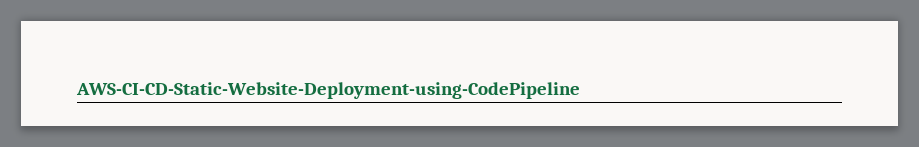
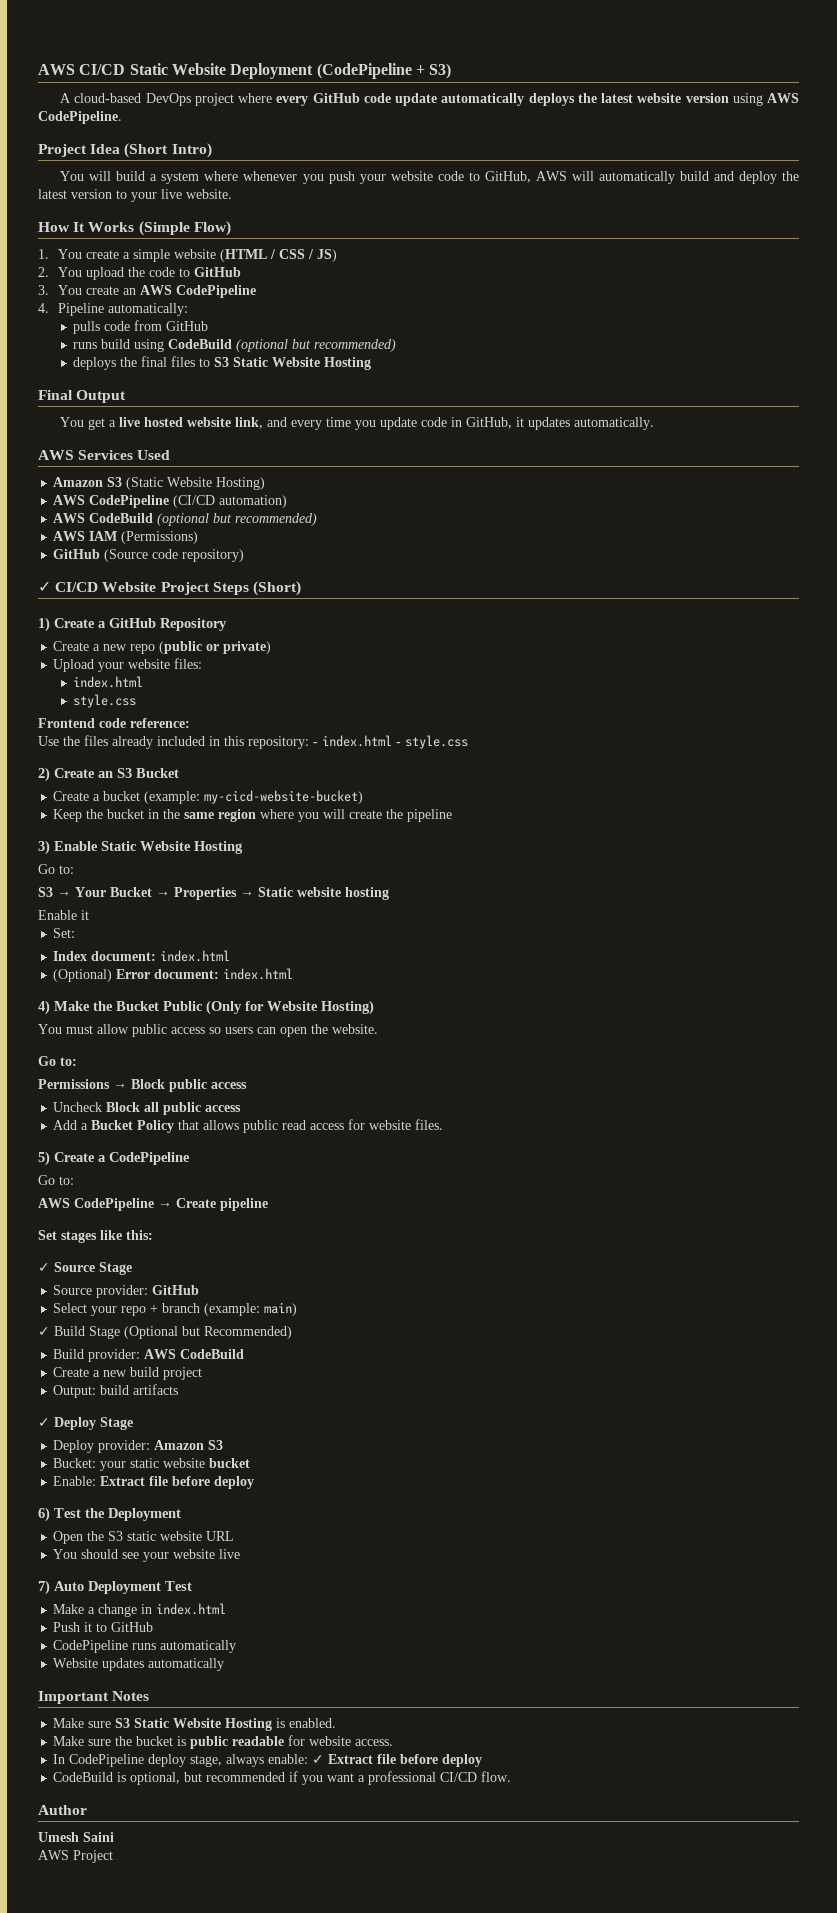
[76,82,580,99] AWS-CI-CD-Static-Website-Deployment-using-CodePipeline -> [38,63,452,79] [60,93,800,106] [38,111,122,124] [38,143,212,158] [60,171,799,184] [38,189,232,202] [38,221,231,236] [38,249,337,262] [38,267,241,280] [38,285,256,298] [38,303,188,316] [73,320,209,334] [73,339,397,352] [73,356,372,370] [38,390,127,403] [60,417,655,430] [38,450,171,460] [53,477,266,490] [53,495,288,508] [53,513,318,526] [53,531,199,544] [53,549,245,562] [38,581,301,596] [38,617,227,632] [53,641,272,654] [53,658,203,672] [73,676,144,688] [73,694,137,708] [38,718,190,728] [38,735,468,749] [38,767,179,782] [53,790,364,804] [53,809,453,822] [38,840,243,855] [38,864,74,874] [38,887,389,900] [38,910,89,920] [53,928,76,938] [53,950,231,962] [53,968,294,982] [38,1000,374,1015] [38,1024,378,1037] [38,1056,77,1066] [38,1079,247,1092] [53,1102,242,1115] [53,1119,444,1133] [38,1151,190,1166] [38,1175,74,1185] [38,1198,268,1211] [38,1230,153,1243] [38,1262,132,1275] [53,1285,200,1298] [53,1302,298,1316] [38,1326,292,1339] [53,1349,245,1362] [53,1367,203,1380] [53,1384,179,1398] [38,1417,133,1430] [53,1440,224,1453] [53,1458,251,1471] [53,1476,255,1489] [38,1507,181,1522] [53,1531,235,1544] [53,1549,241,1562] [38,1580,192,1595] [53,1603,227,1617] [53,1622,154,1632] [53,1640,237,1653] [53,1658,225,1671] [38,1691,150,1704] [53,1718,337,1731] [53,1735,394,1749] [53,1754,483,1767] [53,1771,512,1785] [38,1805,87,1815] [38,1832,114,1842] [38,1850,113,1863] AWS CI/CD Static Website Deployment (CodePipeline + S3) // A cloud-based DevOps project where every GitHub code update automatically deploys the latest website version using AWS CodePipeline. // Project Idea (Short Intro) // You will build a system where whenever you push your website code to GitHub, AWS will automatically build and deploy the latest version to your live website. // How It Works (Simple Flow) // 1. You create a simple website (HTML / CSS / JS) // 2. You upload the code to GitHub // 3. You create an AWS CodePipeline // 4. Pipeline automatically: // pulls code from GitHub // runs build using CodeBuild (optional but recommended) // deploys the final files to S3 Static Website Hosting // Final Output // You get a live hosted website link, and every time you update code in GitHub, it updates automatically. // AWS Services Used // Amazon S3 (Static Website Hosting) // AWS CodePipeline (CI/CD automation) // AWS CodeBuild (optional but recommended) // AWS IAM (Permissions) // GitHub (Source code repository) // ✓ CI/CD Website Project Steps (Short) // 1) Create a GitHub Repository // Create a new repo (public or private) // Upload your website files: // index.html // style.css // Frontend code reference: // Use the files already included in this repository: - index.html - style.css // 2) Create an S3 Bucket // Create a bucket (example: my-cicd-website-bucket) // Keep the bucket in the same region where you will create the pipeline // 3) Enable Static Website Hosting // Go to: // S3 → Your Bucket → Properties → Static website hosting // Enable it // Set: // Index document: index.html // (Optional) Error document: index.html // 4) Make the Bucket Public (Only for Website Hosting) // You must allow public access so users can open the website. // Go to: // Permissions → Block public access // Uncheck Block all public access // Add a Bucket Policy that allows public read access for website files. // 5) Create a CodePipeline // Go to: // AWS CodePipeline → Create pipeline // Set stages like this: // ✓ Source Stage // Source provider: GitHub // Select your repo + branch (example: main) // ✓ Build Stage (Optional but Recommended) // Build provider: AWS CodeBuild // Create a new build project // Output: build artifacts // ✓ Deploy Stage // Deploy provider: Amazon S3 // Bucket: your static website bucket // Enable: Extract file before deploy // 6) Test the Deployment // Open the S3 static website URL // You should see your website live // 7) Auto Deployment Test // Make a change in index.html // Push it to GitHub // CodePipeline runs automatically // Website updates automatically // Important Notes // Make sure S3 Static Website Hosting is enabled. // Make sure the bucket is public readable for website access. // In CodePipeline deploy stage, always enable: ✓ Extract file before deploy // CodeBuild is optional, but recommended if you want a professional CI/CD flow. // Author // Umesh Saini // AWS Project

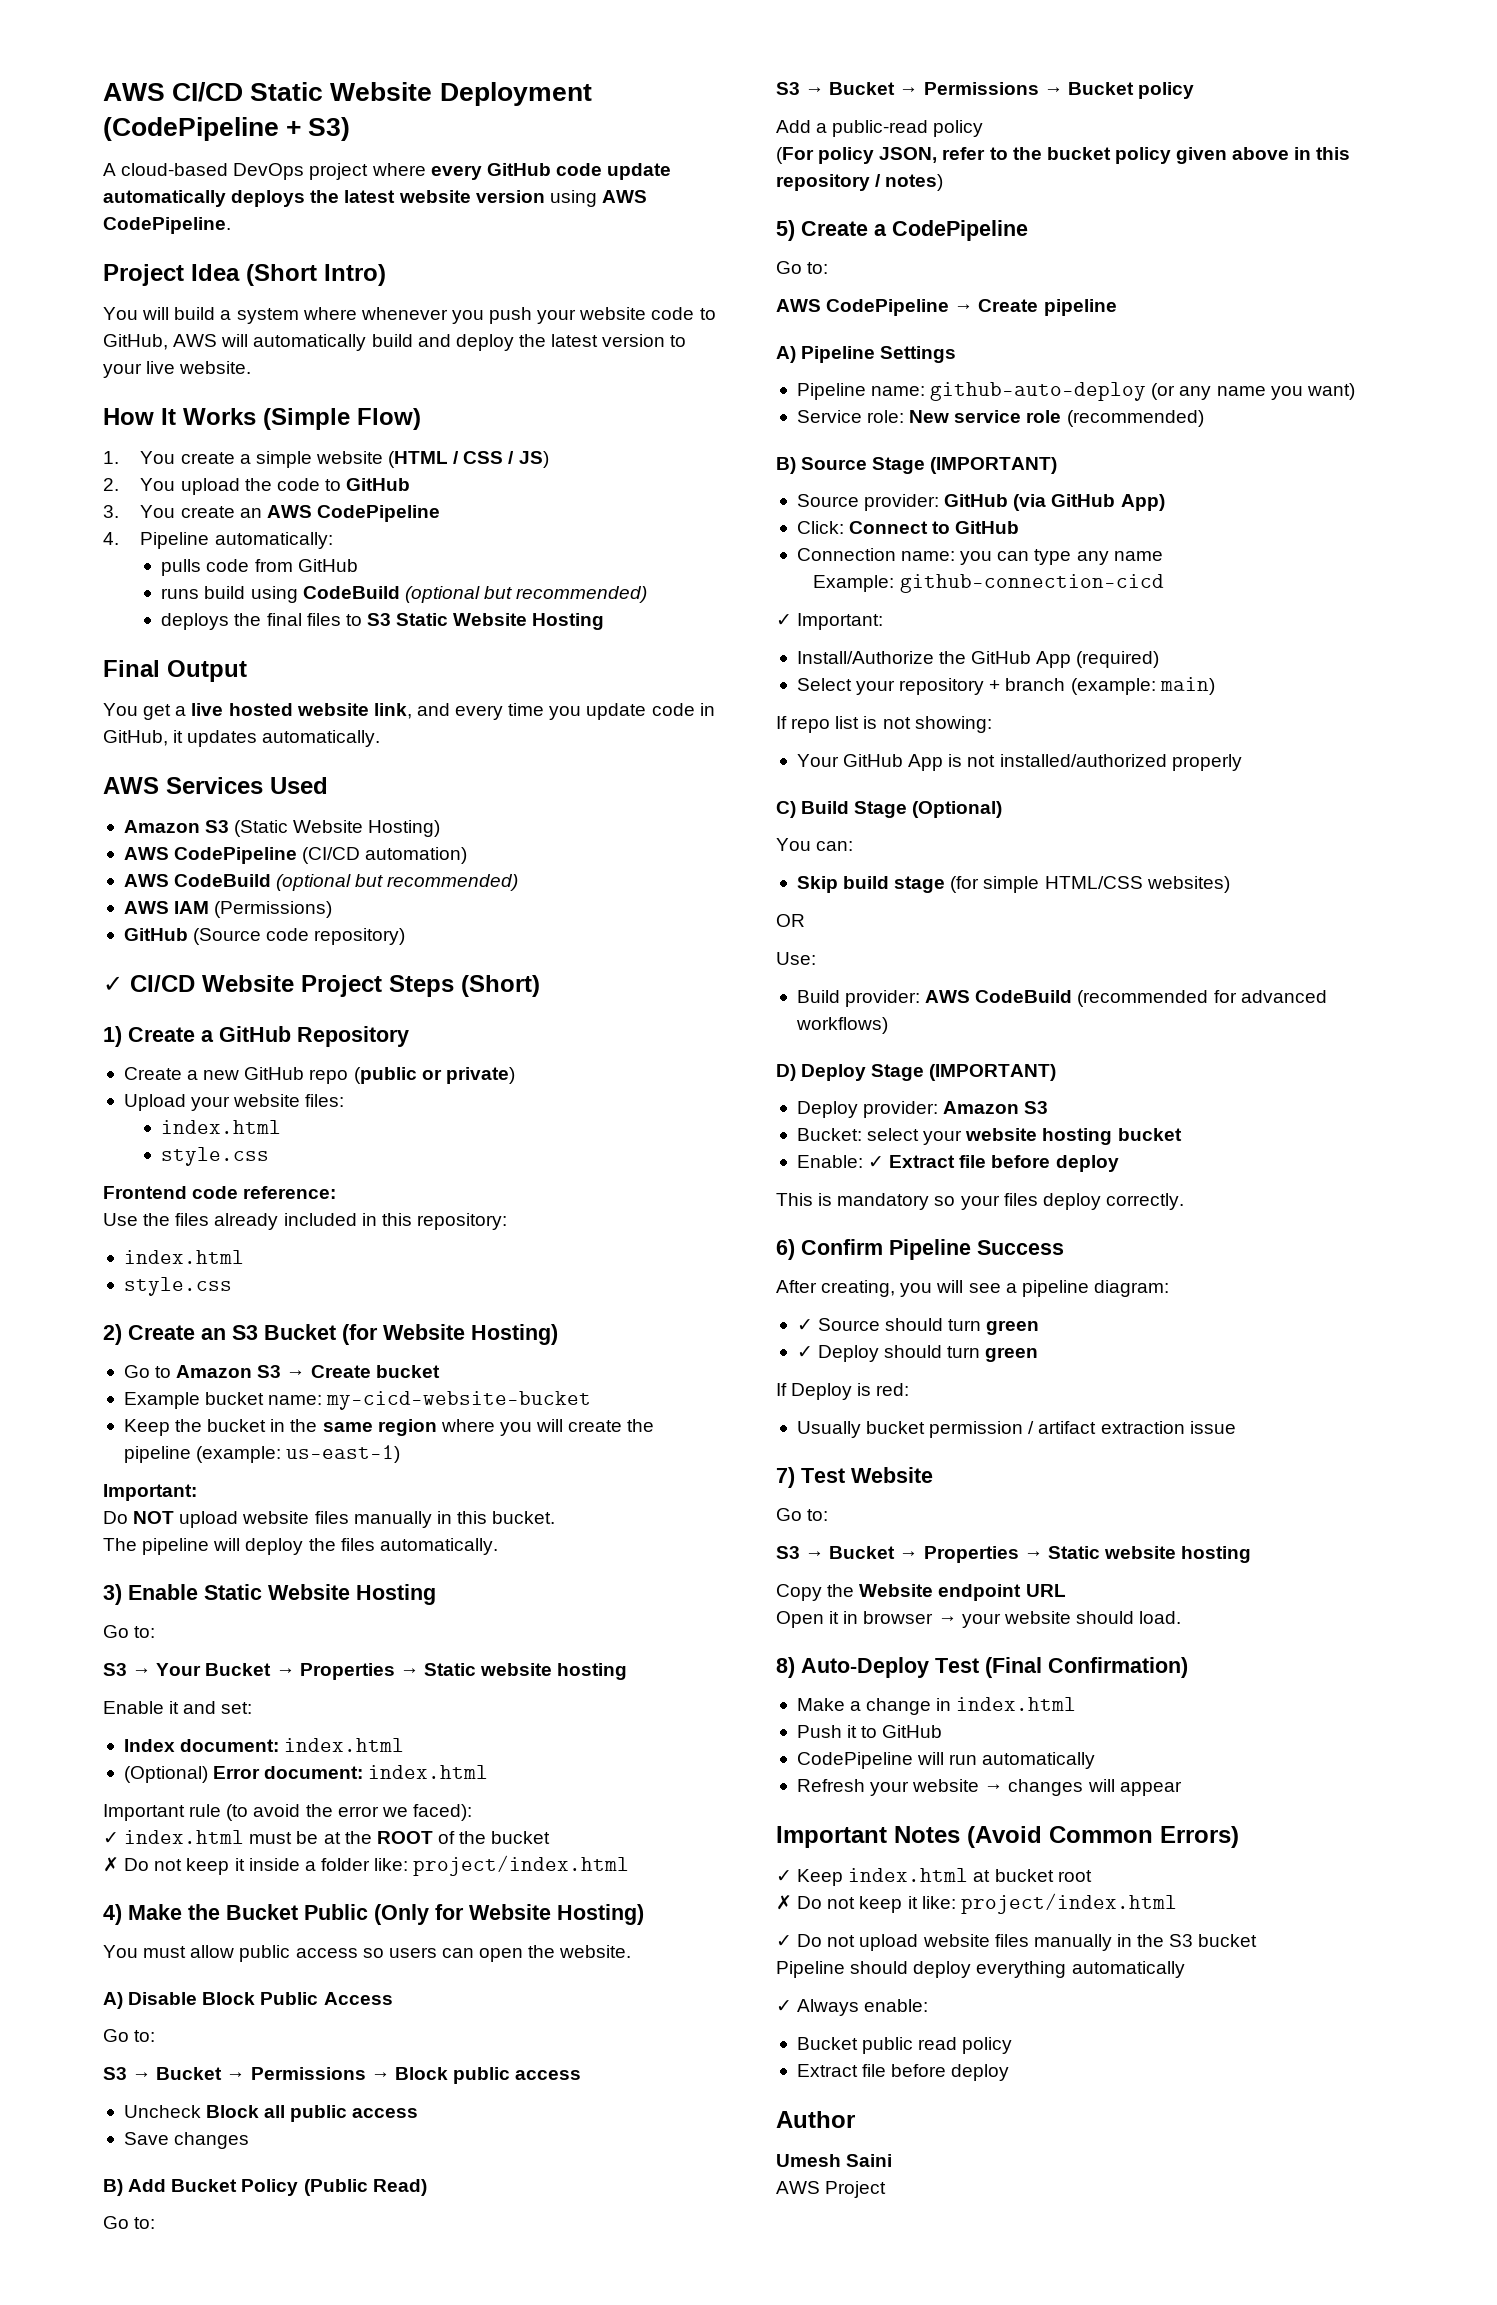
(128, 647) none -> [244,1067,305,1080] GitHub
[313,735,401,747] - index.html - -> [123,1250,244,1264] // index.html //
[53,790,364,804] // Create a bucket (example: my-cicd-website-bucket) -> [342,1324,558,1345] [123,1365,440,1378] [123,1391,592,1410] (for Website Hosting) // Go to Amazon S3 → Create bucket // Example bucket name: my-cicd-website-bucket
(453, 815) none -> [196,1445,401,1463] [103,1484,197,1501] [103,1511,556,1528] [103,1538,498,1555] (example: us-east-1) // Important: // Do NOT upload website files manually in this bucket. // The pipeline will deploy the files automatically.
[53,928,76,938] // Set: -> [183,1701,253,1714] and set:
(294, 974) none -> [103,1804,472,1821] [103,1830,551,1844] [103,1855,630,1876] // Important rule (to avoid the error we faced): // ✓ index.html must be at the ROOT of the bucket // ✗ Do not keep it inside a folder like: project/index.html
[38,1056,77,1066] Go to: // -> [103,1992,393,2009] [103,2029,156,2042] [103,2067,246,2080] A) Disable Block Public Access // Go to: // S3 → Bucket →
[53,1119,444,1133] Add a Bucket Policy that allows public read access for website files. -> [123,2132,250,2149] [103,2179,427,2196] [103,2216,156,2229] [776,82,1194,99] [776,120,984,137] [776,147,1351,164] [776,174,944,191] Save changes // B) Add Bucket Policy (Public Read) // Go to: // S3 → Bucket → Permissions → Bucket policy // Add a public-read policy // (For policy JSON, refer to the bucket policy given above in this repository / notes)
[38,1230,153,1243] [38,1263,50,1272] Set stages like this: // ✓ -> [776,346,957,363] [796,382,1355,401] [796,410,1204,427] [776,457,796,474] A) Pipeline Settings // Pipeline name: github-auto-deploy (or any name you want) // Service role: New service role (recommended) // B)
(132, 1268) none -> [930,457,1058,474] (IMPORTANT)
(200, 1290) none -> [1013,494,1165,511] [796,521,1020,534] [796,548,1163,565] [813,574,1164,593] [776,613,884,630] [796,651,1160,668] (via GitHub App) // Click: Connect to GitHub // Connection name: you can type any name // Example: github-connection-cicd // ✓ Important: // Install/Authorize the GitHub App (required)
[121,1306,147,1316] repo -> [899,678,985,695] repository
[38,1326,292,1339] [53,1349,245,1362] [53,1367,203,1380] [53,1384,179,1398] [38,1418,50,1427] ✓ Build Stage (Optional but Recommended) // Build provider: AWS CodeBuild // Create a new build project // Output: build artifacts // ✓ -> [776,716,992,733] [796,754,1242,771] [776,801,1003,818] [776,838,854,851] [796,876,1230,893] [776,914,805,927] [776,952,816,965] [796,990,1327,1007] [795,1017,888,1034] [776,1064,796,1081] If repo list is not showing: // Your GitHub App is not installed/authorized properly // C) Build Stage (Optional) // You can: // Skip build stage (for simple HTML/CSS websites) // OR // Use: // Build provider: AWS CodeBuild (recommended for advanced workflows) // D)
(133, 1423) none -> [929,1064,1057,1081] (IMPORTANT)
[100,1458,206,1471] your static website -> [867,1128,1113,1145] select your website hosting
[100,1476,255,1489] [38,1507,181,1522] [53,1531,235,1544] [53,1549,241,1562] [38,1580,192,1595] Extract file before deploy // 6) Test the Deployment // Open the S3 static website URL // You should see your website live // 7) Auto Deployment Test -> [868,1155,1119,1172] [776,1193,1184,1210] [776,1239,1064,1260] [776,1280,1169,1297] [796,1318,1040,1335] [796,1345,1039,1362] [776,1383,910,1400] [796,1421,1236,1438] [776,1467,933,1488] [776,1508,829,1521] [776,1546,1252,1563] [776,1584,1066,1601] [776,1611,1182,1628] [776,1657,1188,1678] ✓ Extract file before deploy // This is mandatory so your files deploy correctly. // 6) Confirm Pipeline Success // After creating, you will see a pipeline diagram: // ✓ Source should turn green // ✓ Deploy should turn green // If Deploy is red: // Usually bucket permission / artifact extraction issue // 7) Test Website // Go to: // S3 → Bucket → Properties → Static website hosting // Copy the Website endpoint URL // Open it in browser → your website should load. // 8) Auto-Deploy Test (Final Confirmation)
[132,1640,237,1653] [53,1658,225,1671] [38,1691,150,1704] [53,1718,337,1731] [53,1735,394,1749] [53,1754,483,1767] [53,1771,512,1785] runs automatically // Website updates automatically // Important Notes // Make sure S3 Static Website Hosting is enabled. // Make sure the bucket is public readable for website access. // In CodePipeline deploy stage, always enable: ✓ Extract file before deploy // CodeBuild is optional, but recommended if you want a professional CI/CD flow. -> [917,1752,1096,1769] [796,1779,1182,1796] [776,1826,1239,1848] [776,1868,1092,1886] [776,1893,1177,1914] [776,1934,1258,1951] [776,1961,1185,1978] [776,1999,929,2016] [796,2037,1013,2054] [796,2064,1010,2081] will run automatically // Refresh your website → changes will appear // Important Notes (Avoid Common Errors) // ✓ Keep index.html at bucket root // ✗ Do not keep it like: project/index.html // ✓ Do not upload website files manually in the S3 bucket // Pipeline should deploy everything automatically // ✓ Always enable: // Bucket public read policy // Extract file before deploy

